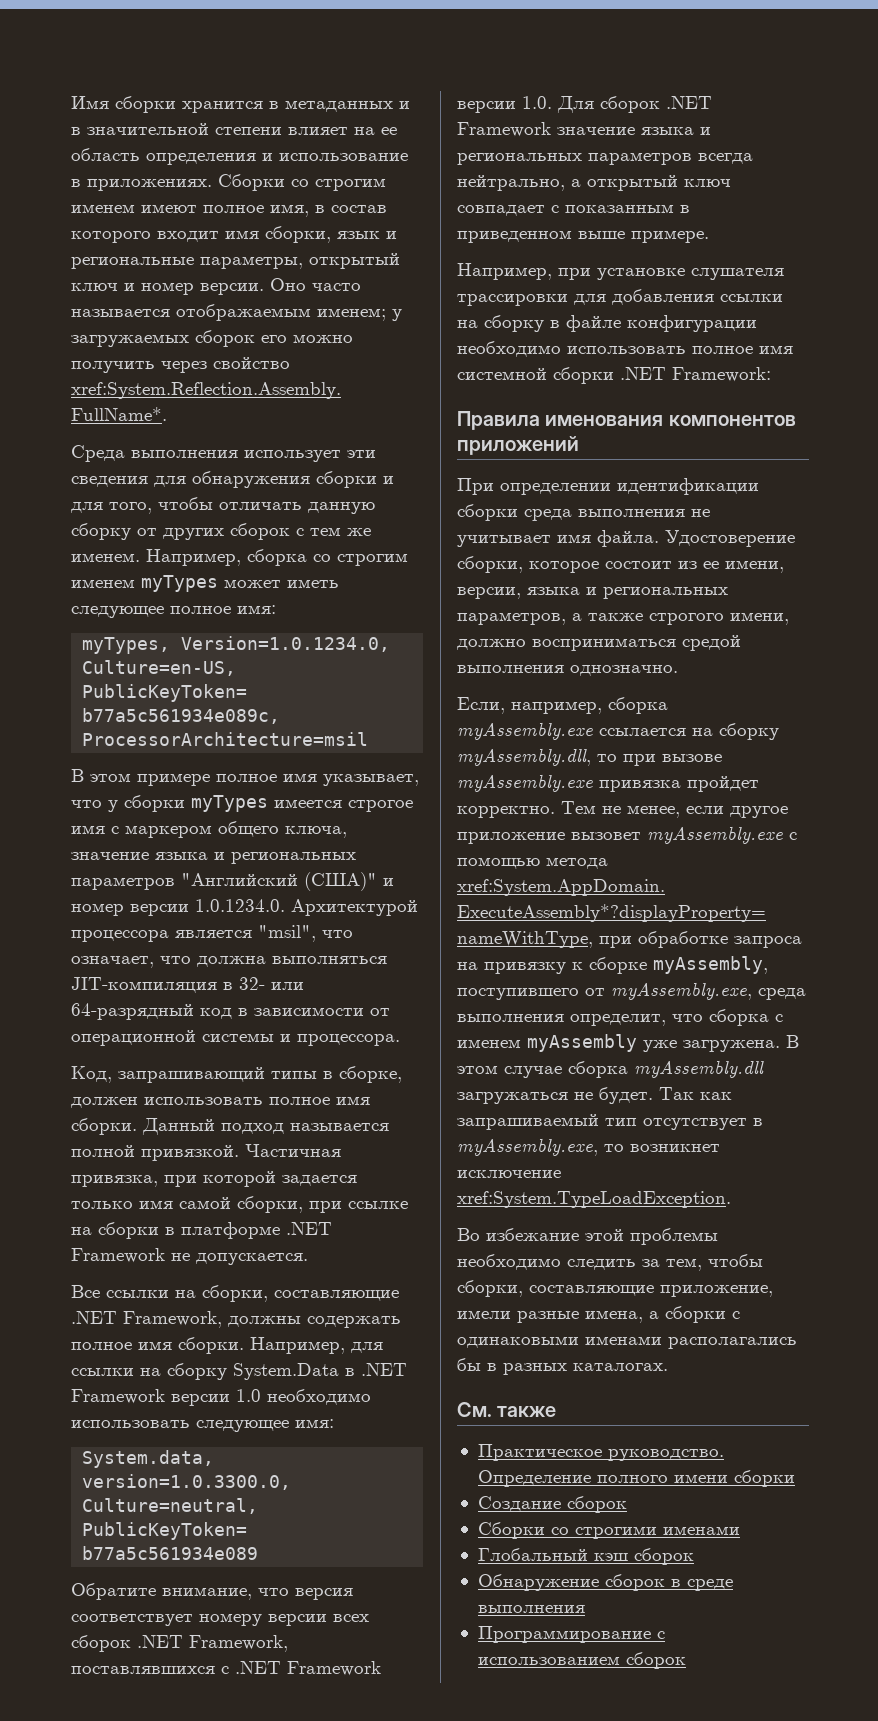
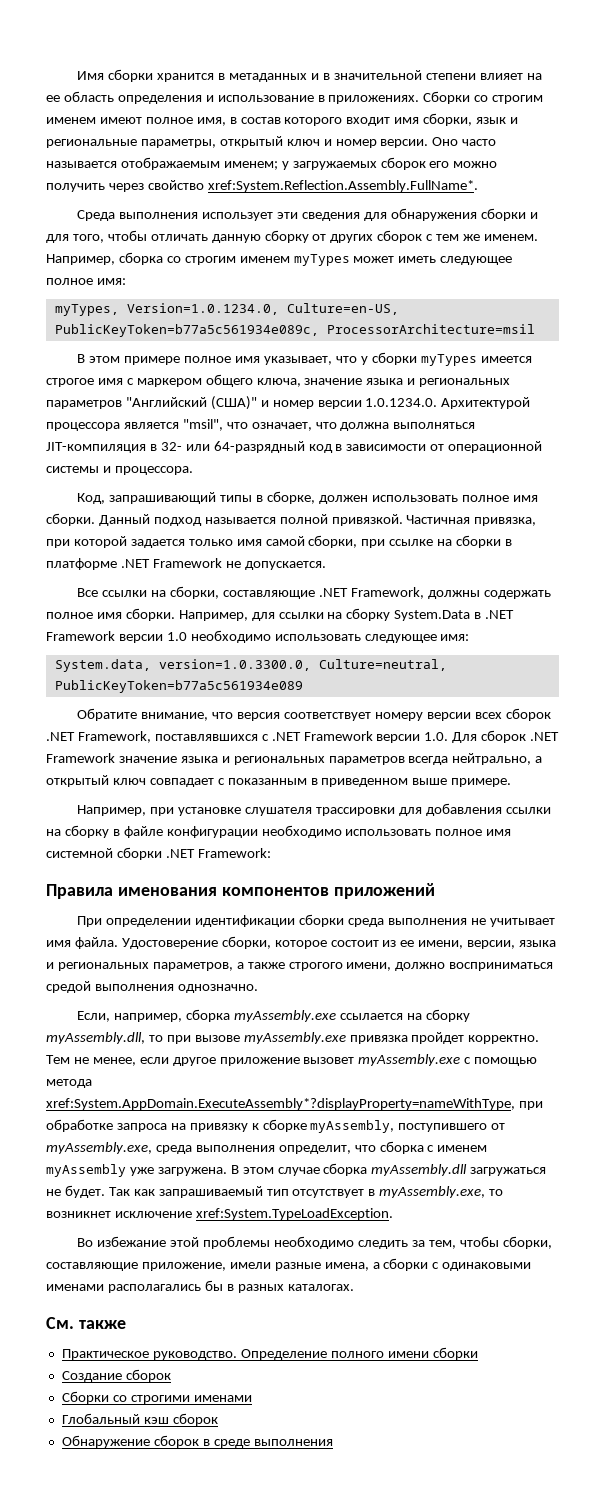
[477,1626,665,1643] [477,1652,686,1669] // Программирование с использованием сборок -> (333, 1442) none

